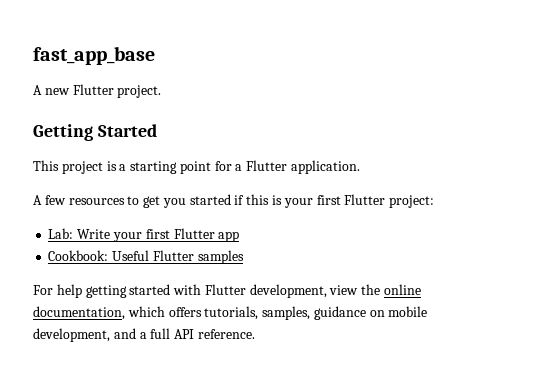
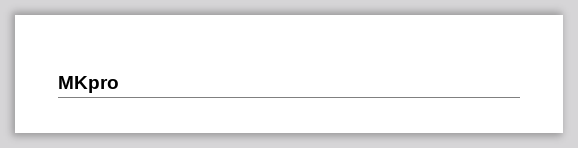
[33,46,155,65] [33,84,162,98] [33,124,157,141] [33,160,361,174] [33,194,435,208] [48,228,240,242] [48,250,244,264] [33,284,422,298] [33,306,428,320] [33,328,255,342] fast_app_base // A new Flutter project. // Getting Started // This project is a starting point for a Flutter application. // A few resources to get you started if this is your first Flutter project: // Lab: Write your first Flutter app // Cookbook: Useful Flutter samples // For help getting started with Flutter development, view the online documentation, which offers tutorials, samples, guidance on mobile development, and a full API reference. -> [58,76,119,93] MKpro

